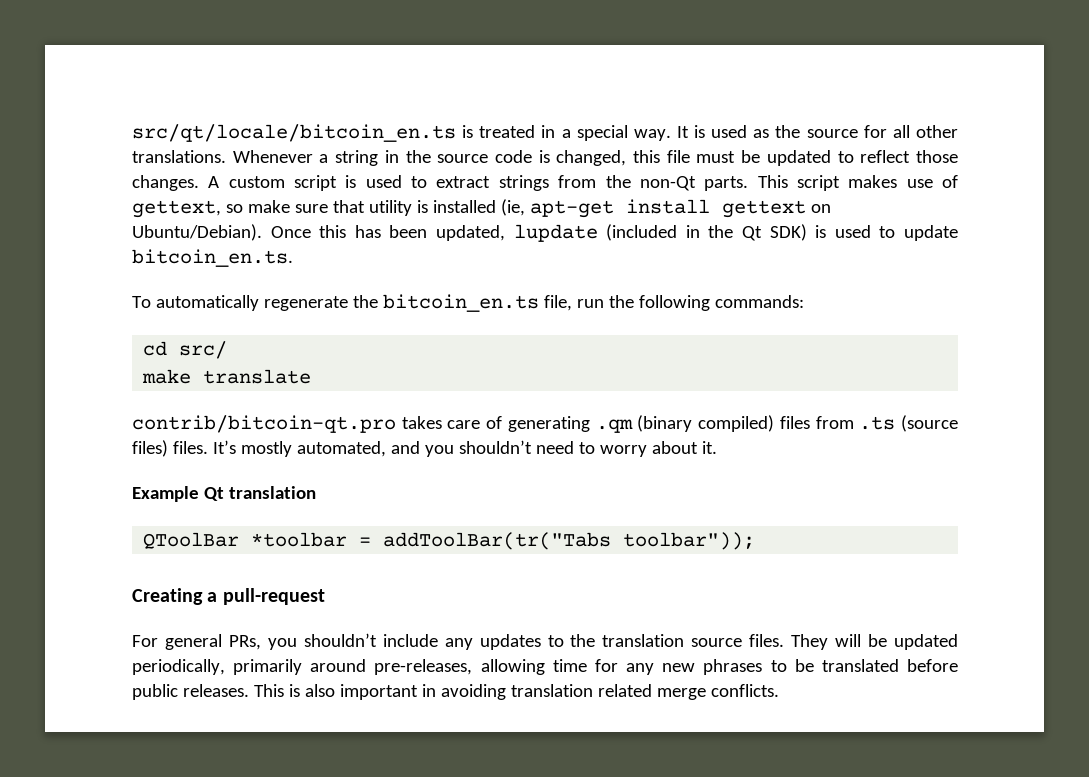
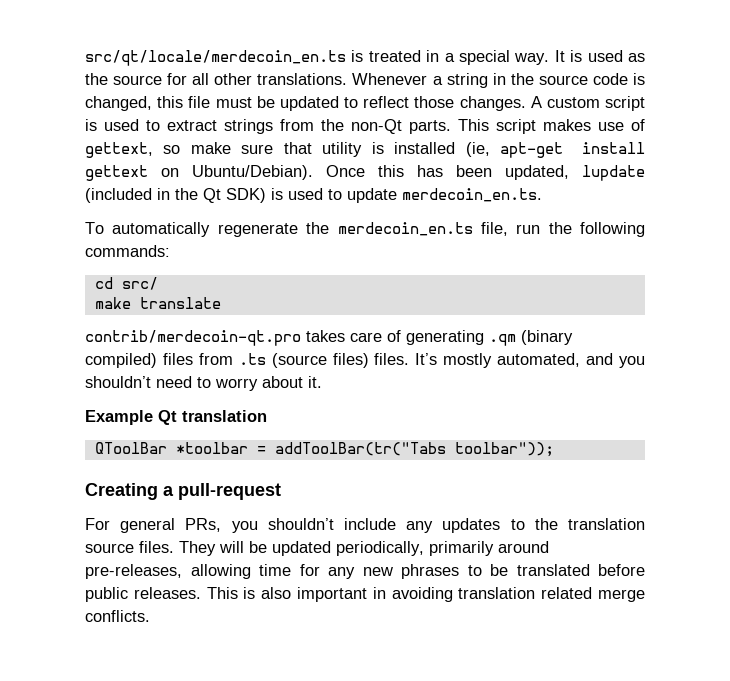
[132,124,456,142] src/qt/locale/bitcoin_en.ts -> [85,50,346,66] src/qt/locale/merdecoin_en.ts
[132,249,293,267] bitcoin_en.ts. -> [402,188,542,202] merdecoin_en.ts.
[382,294,539,312] bitcoin_en.ts -> [337,222,473,236] merdecoin_en.ts
[132,415,396,433] contrib/bitcoin-qt.pro -> [85,330,301,346] contrib/merdecoin-qt.pro

